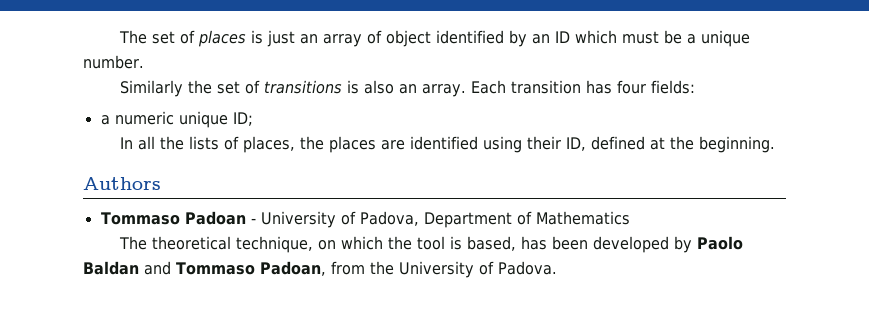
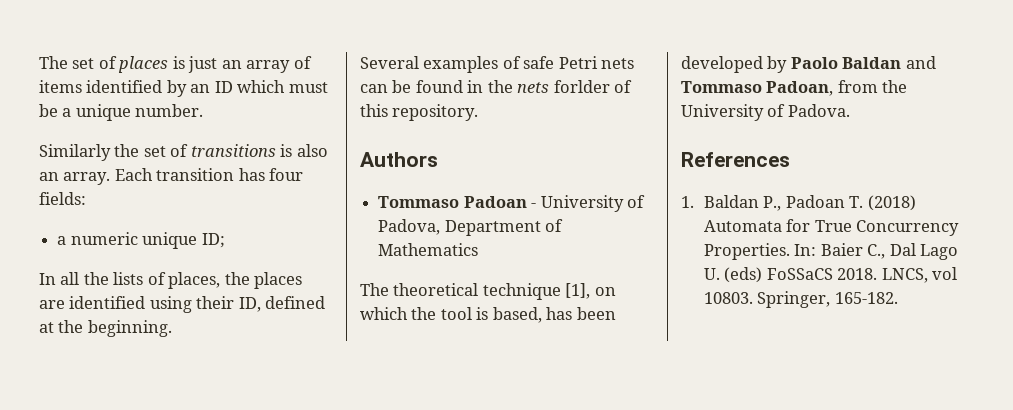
[386,30,432,47] object -> [39,80,82,93] items
(776, 144) none -> [360,56,635,73] [360,80,633,93] [360,104,479,121] // Several examples of safe Petri nets can be found in the nets forlder of this repository.
[236,236,314,253] technique, -> [482,283,591,300] technique [1],
(557, 268) none -> [681,152,790,167] [681,195,916,211] [703,219,960,236] [703,243,959,260] [703,267,958,283] [703,291,898,308] // References // 1. Baldan P., Padoan T. (2018) Automata for True Concurrency Properties. In: Baier C., Dal Lago U. (eds) FoSSaCS 2018. LNCS, vol 10803. Springer, 165-182.

